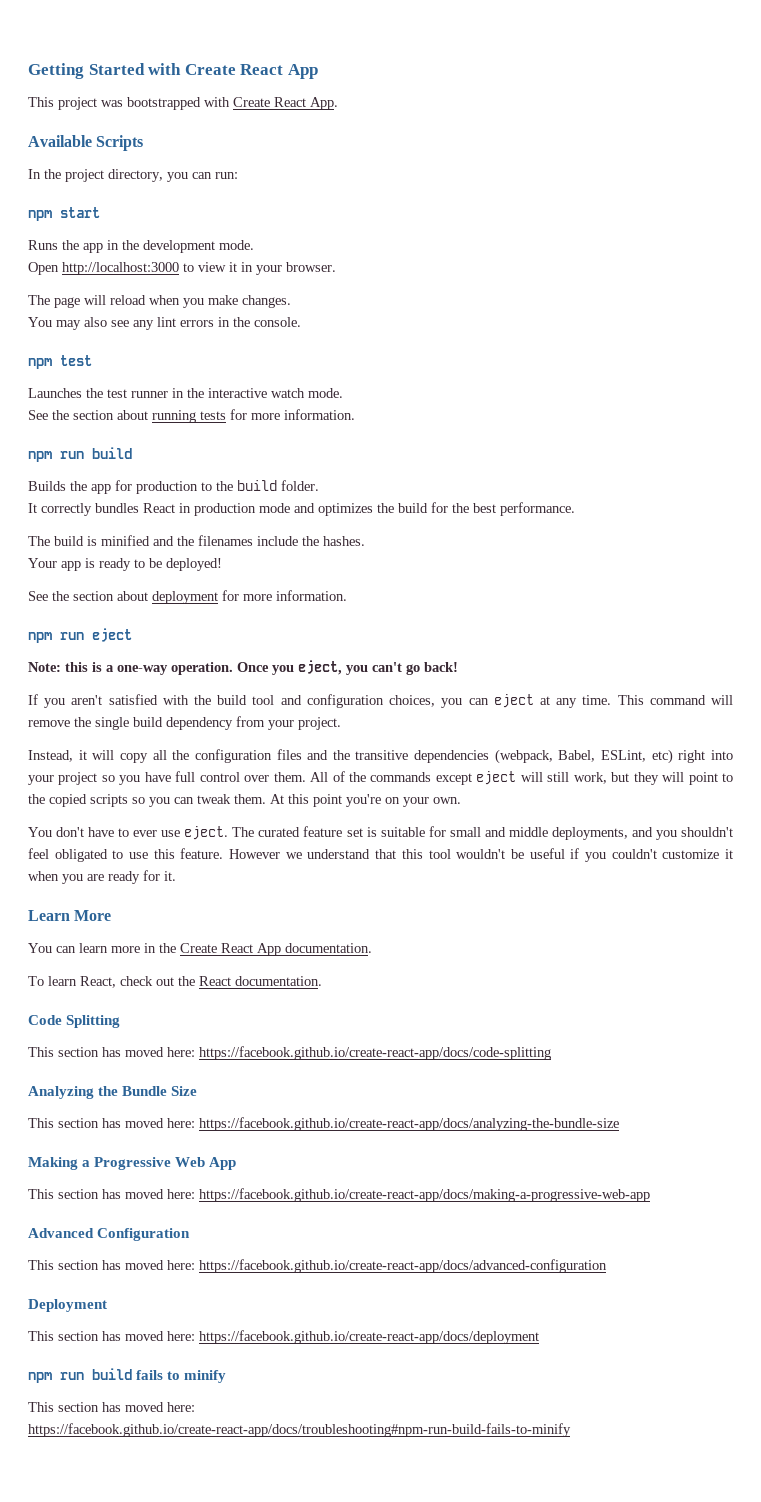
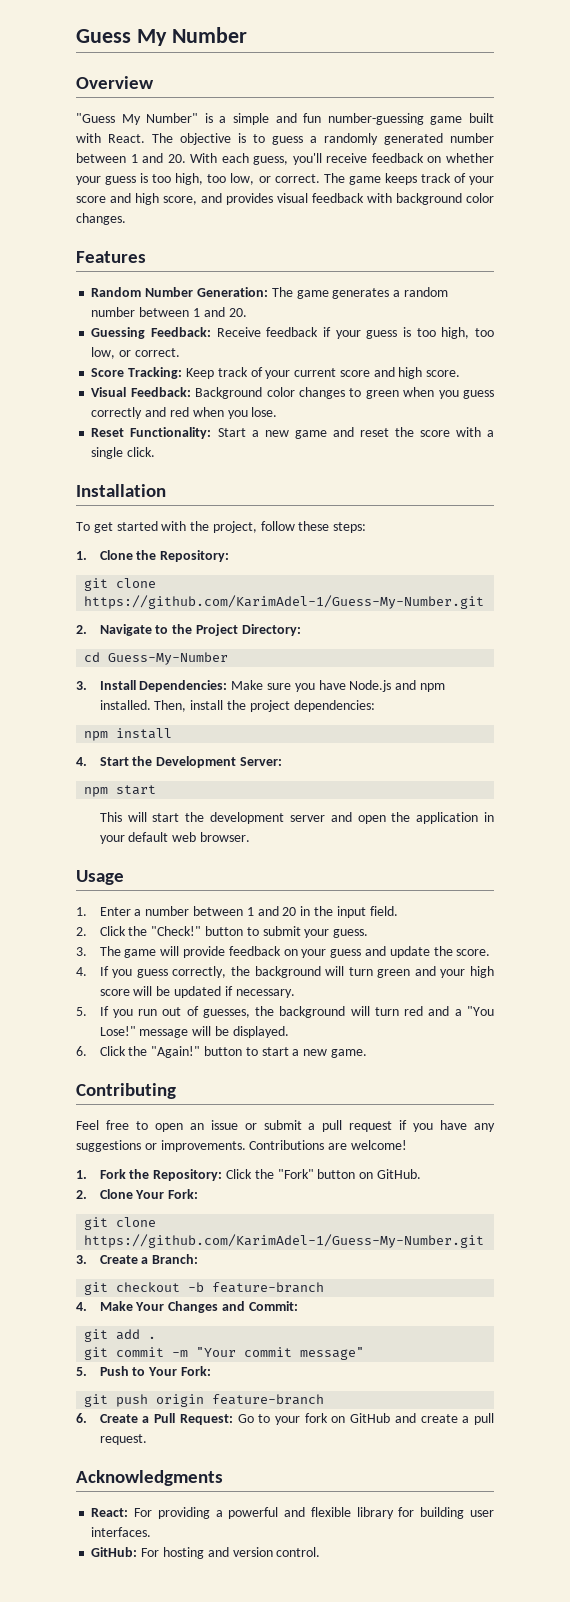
[28,63,318,79] [28,97,338,110] [28,135,144,151] [28,169,238,182] [28,207,100,221] [28,240,254,253] [28,262,336,275] [28,295,291,308] [28,317,301,330] [28,355,92,369] [28,388,343,398] [28,409,355,423] [28,447,132,462] [28,480,319,494] [28,502,575,516] [28,535,365,546] [28,558,222,571] [28,590,347,604] [28,628,132,643] [28,660,458,675] [28,694,734,708] [28,716,341,730] [28,749,733,764] [28,771,734,785] [28,794,461,807] [28,826,733,840] [28,848,734,862] [28,870,176,884] [28,910,112,921] [28,943,372,956] [28,976,322,988] [28,1015,121,1028] [28,1046,551,1060] [28,1086,198,1099] [28,1117,619,1131] [28,1157,237,1170] [28,1188,650,1202] [28,1228,191,1241] [28,1259,607,1273] [28,1299,107,1312] [28,1330,539,1344] [28,1368,227,1383] [28,1402,195,1412] [28,1423,571,1437] Getting Started with Create React App // This project was bootstrapped with Create React App. // Available Scripts // In the project directory, you can run: // npm start // Runs the app in the development mode. // Open http://localhost:3000 to view it in your browser. // The page will reload when you make changes. // You may also see any lint errors in the console. // npm test // Launches the test runner in the interactive watch mode. // See the section about running tests for more information. // npm run build // Builds the app for production to the build folder. // It correctly bundles React in production mode and optimizes the build for the best performance. // The build is minified and the filenames include the hashes. // Your app is ready to be deployed! // See the section about deployment for more information. // npm run eject // Note: this is a one-way operation. Once you eject, you can't go back! // If you aren't satisfied with the build tool and configuration choices, you can eject at any time. This command will remove the single build dependency from your project. // Instead, it will copy all the configuration files and the transitive dependencies (webpack, Babel, ESLint, etc) right into your project so you have full control over them. All of the commands except eject will still work, but they will point to the copied scripts so you can tweak them. At this point you're on your own. // You don't have to ever use eject. The curated feature set is suitable for small and middle deployments, and you shouldn't feel obligated to use this feature. However we understand that this tool wouldn't be useful if you couldn't customize it when you are ready for it. // Learn More // You can learn more in the Create React App documentation. // To learn React, check out the React documentation. // Code Splitting // This section has moved here: https://facebook.github.io/create-react-app/docs/code-splitting // Analyzing the Bundle Size // This section has moved here: https://facebook.github.io/create-react-app/docs/analyzing-the-bundle-size // Making a Progressive Web App // This section has moved here: https://facebook.github.io/create-react-app/docs/making-a-progressive-web-app // Advanced Configuration // This section has moved here: https://facebook.github.io/create-react-app/docs/advanced-configuration // Deployment // This section has moved here: https://facebook.github.io/create-react-app/docs/deployment // npm run build fails to minify // This section has moved here: https://facebook.github.io/create-react-app/docs/troubleshooting#npm-run-build-fails-to-minify -> [76,27,247,46] [76,76,154,89] [76,113,494,125] [76,133,494,145] [76,153,494,165] [76,173,494,185] [76,193,494,205] [76,213,126,225] [76,251,146,263] [91,287,448,299] [91,307,247,317] [91,327,495,339] [91,347,180,359] [91,367,461,379] [91,387,494,399] [91,407,278,419] [91,427,495,439] [91,447,156,459] [76,484,166,497] [76,521,367,533] [76,550,230,562] [84,578,157,591] [84,595,485,609] [76,624,301,636] [84,652,229,665] [76,680,445,692] [99,700,375,712] [84,728,173,741] [76,756,283,768] [84,785,157,797] [99,812,495,824] [99,832,251,844] [76,870,124,885] [76,906,398,918] [76,926,369,938] [76,946,491,958] [76,966,494,978] [99,986,295,998] [76,1006,495,1018] [99,1026,289,1038] [76,1046,367,1058] [76,1083,176,1099] [76,1120,495,1132] [76,1140,407,1152] [76,1169,421,1181] [76,1189,199,1199] [84,1217,157,1230] [84,1234,485,1248] [76,1254,199,1264] [84,1282,325,1295] [76,1301,298,1313] [84,1329,157,1342] [84,1347,365,1360] [76,1366,212,1376] [84,1394,325,1407] [76,1413,494,1425] [99,1434,147,1445] [76,1470,223,1486] [91,1507,494,1519] [91,1527,152,1537] [91,1547,321,1559] Guess My Number // Overview // "Guess My Number" is a simple and fun number-guessing game built with React. The objective is to guess a randomly generated number between 1 and 20. With each guess, you'll receive feedback on whether your guess is too high, too low, or correct. The game keeps track of your score and high score, and provides visual feedback with background color changes. // Features // Random Number Generation: The game generates a random number between 1 and 20. // Guessing Feedback: Receive feedback if your guess is too high, too low, or correct. // Score Tracking: Keep track of your current score and high score. // Visual Feedback: Background color changes to green when you guess correctly and red when you lose. // Reset Functionality: Start a new game and reset the score with a single click. // Installation // To get started with the project, follow these steps: // 1. Clone the Repository: // git clone https://github.com/KarimAdel-1/Guess-My-Number.git // 2. Navigate to the Project Directory: // cd Guess-My-Number // 3. Install Dependencies: Make sure you have Node.js and npm installed. Then, install the project dependencies: // npm install // 4. Start the Development Server: // npm start // This will start the development server and open the application in your default web browser. // Usage // 1. Enter a number between 1 and 20 in the input field. // 2. Click the "Check!" button to submit your guess. // 3. The game will provide feedback on your guess and update the score. // 4. If you guess correctly, the background will turn green and your high score will be updated if necessary. // 5. If you run out of guesses, the background will turn red and a "You Lose!" message will be displayed. // 6. Click the "Again!" button to start a new game. // Contributing // Feel free to open an issue or submit a pull request if you have any suggestions or improvements. Contributions are welcome! // 1. Fork the Repository: Click the "Fork" button on GitHub. // 2. Clone Your Fork: // git clone https://github.com/KarimAdel-1/Guess-My-Number.git // 3. Create a Branch: // git checkout -b feature-branch // 4. Make Your Changes and Commit: // git add . // git commit -m "Your commit message" // 5. Push to Your Fork: // git push origin feature-branch // 6. Create a Pull Request: Go to your fork on GitHub and create a pull request. // Acknowledgments // React: For providing a powerful and flexible library for building user interfaces. // GitHub: For hosting and version control.

